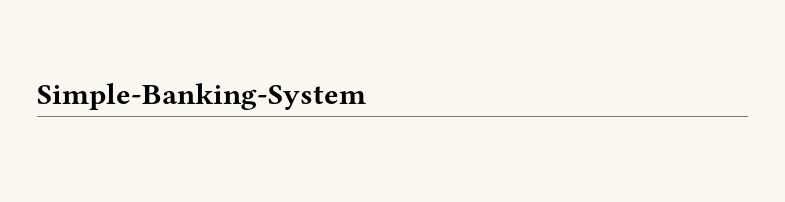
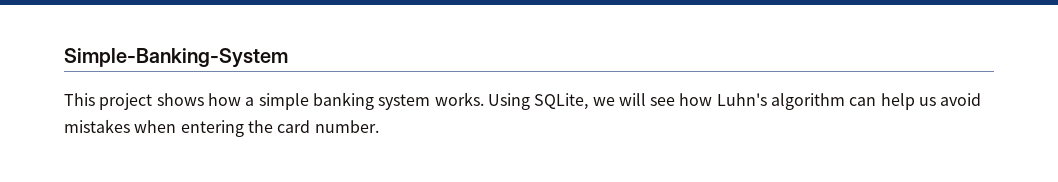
(366, 96) none -> [64,92,982,110] [64,119,379,137] // This project shows how a simple banking system works. Using SQLite, we will see how Luhn's algorithm can help us avoid mistakes when entering the card number.

